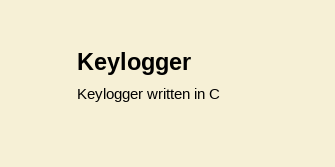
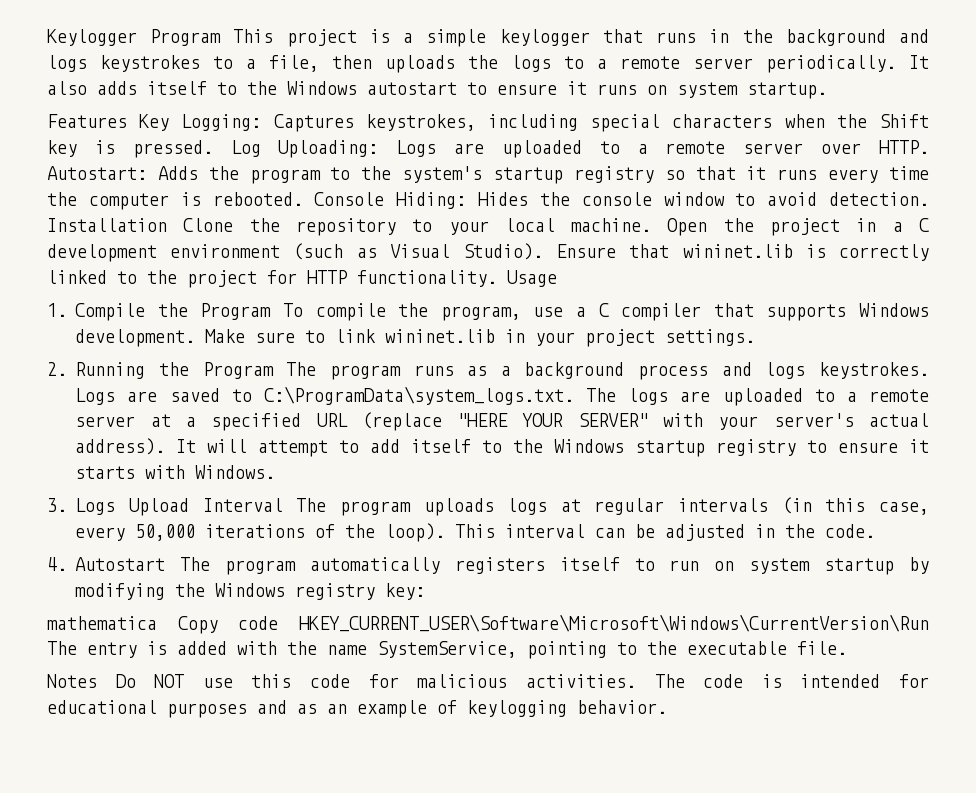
[77,52,191,75] [77,88,221,102] Keylogger // Keylogger written in C -> [47,29,930,47] [47,55,929,73] [47,81,827,99] [47,114,930,132] [47,140,929,158] [47,166,930,184] [47,192,930,210] [47,218,929,236] [47,243,930,262] [47,270,557,288] [47,303,930,321] [75,329,756,347] [47,362,929,380] [75,386,929,406] [75,412,930,431] [75,438,930,457] [75,465,276,479] [47,497,929,516] [75,523,876,542] [47,557,929,575] [75,583,426,600] [47,614,929,634] [47,641,847,659] [47,674,930,688] [47,700,667,718] Keylogger Program This project is a simple keylogger that runs in the background and logs keystrokes to a file, then uploads the logs to a remote server periodically. It also adds itself to the Windows autostart to ensure it runs on system startup. // Features Key Logging: Captures keystrokes, including special characters when the Shift key is pressed. Log Uploading: Logs are uploaded to a remote server over HTTP. Autostart: Adds the program to the system's startup registry so that it runs every time the computer is rebooted. Console Hiding: Hides the console window to avoid detection. Installation Clone the repository to your local machine. Open the project in a C development environment (such as Visual Studio). Ensure that wininet.lib is correctly linked to the project for HTTP functionality. Usage // 1. Compile the Program To compile the program, use a C compiler that supports Windows development. Make sure to link wininet.lib in your project settings. // 2. Running the Program The program runs as a background process and logs keystrokes. Logs are saved to C:\ProgramData\system_logs.txt. The logs are uploaded to a remote server at a specified URL (replace "HERE YOUR SERVER" with your server's actual address). It will attempt to add itself to the Windows startup registry to ensure it starts with Windows. // 3. Logs Upload Interval The program uploads logs at regular intervals (in this case, every 50,000 iterations of the loop). This interval can be adjusted in the code. // 4. Autostart The program automatically registers itself to run on system startup by modifying the Windows registry key: // mathematica Copy code HKEY_CURRENT_USER\Software\Microsoft\Windows\CurrentVersion\Run The entry is added with the name SystemService, pointing to the executable file. // Notes Do NOT use this code for malicious activities. The code is intended for educational purposes and as an example of keylogging behavior.

